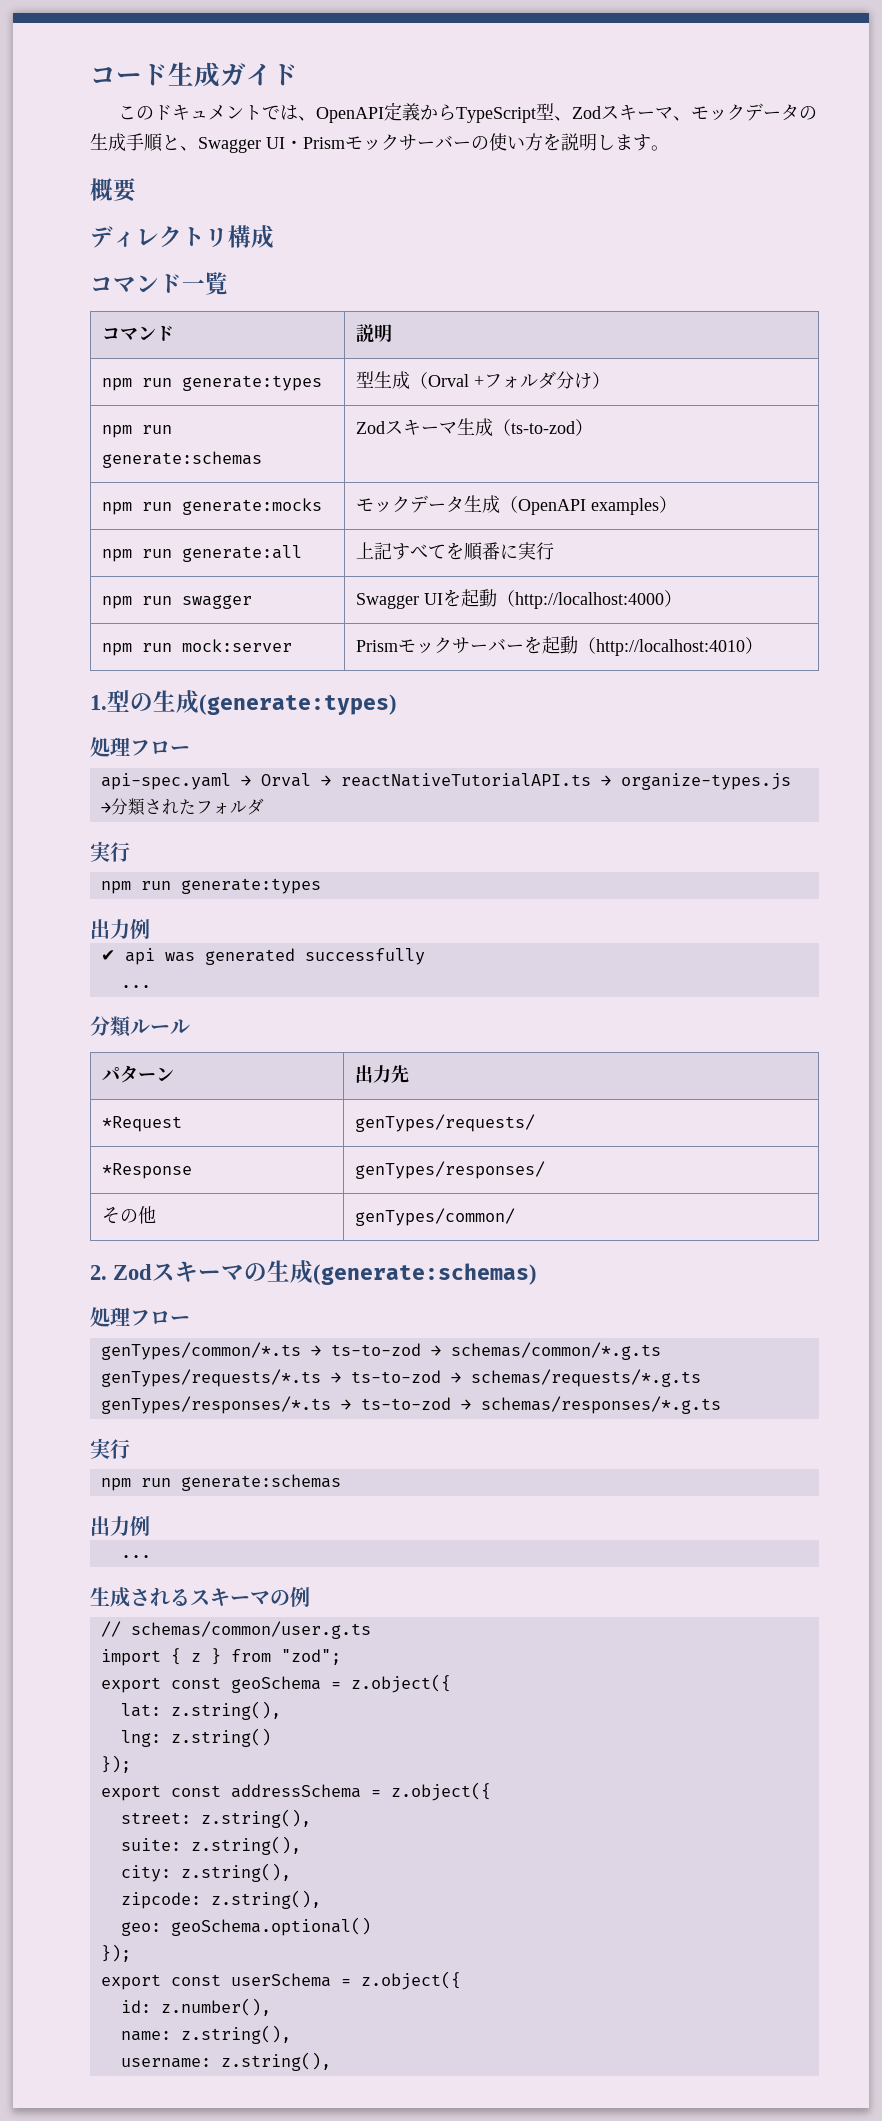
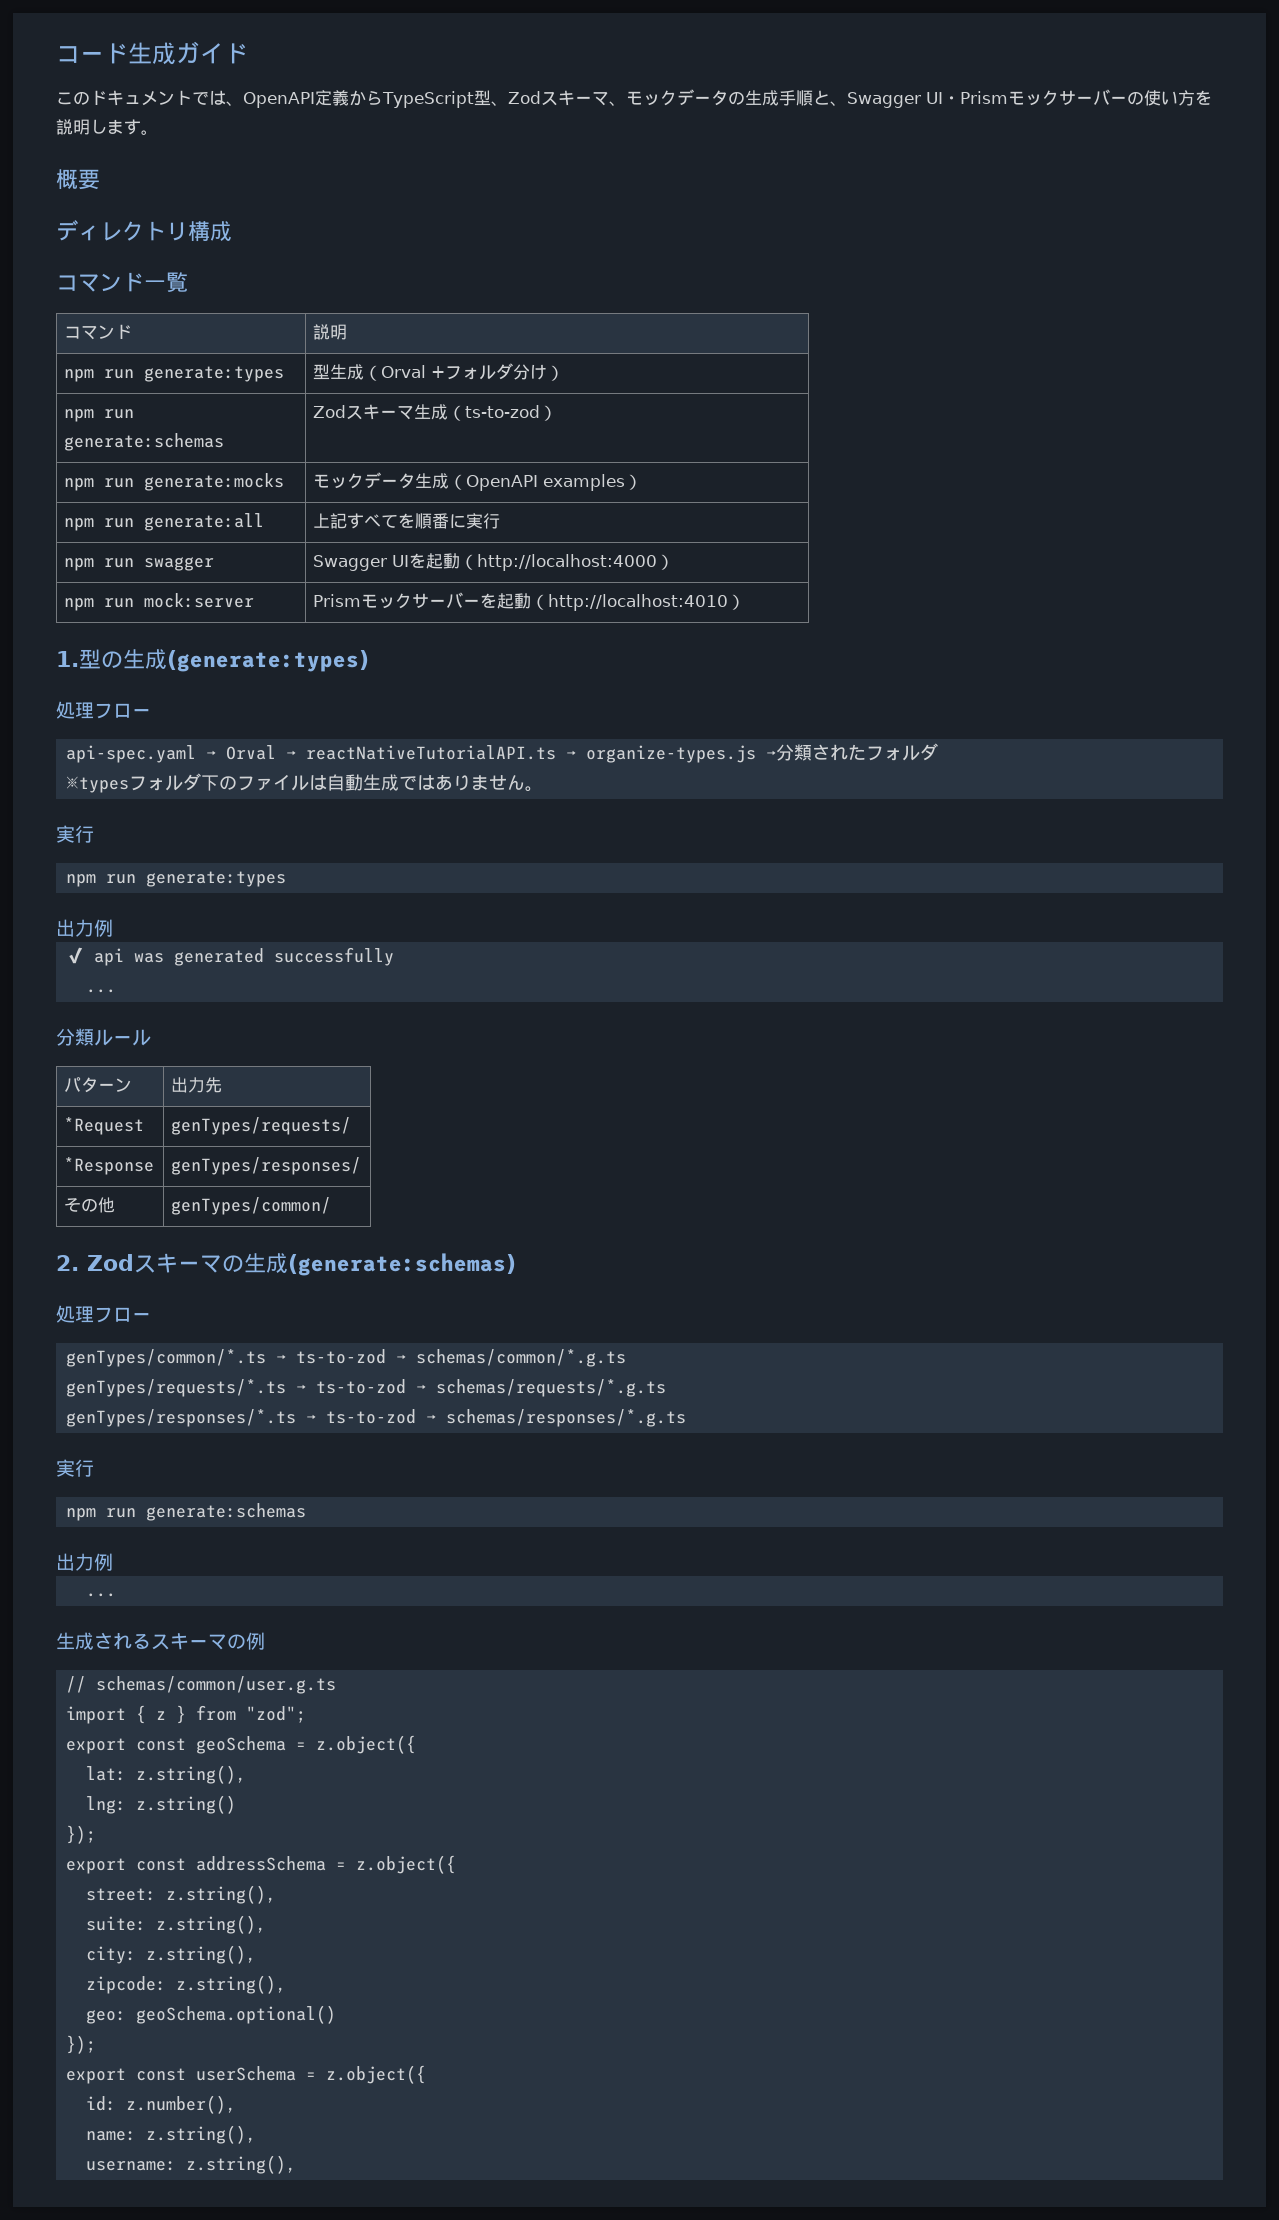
(264, 806) none -> [66,773,544,793] // ※typesフォルダ下のファイルは自動生成ではありません。

